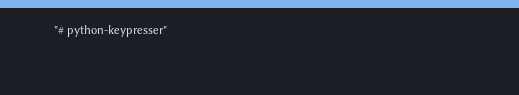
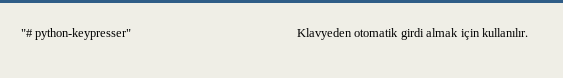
(168, 31) none -> [297,28,528,40] // Klavyeden otomatik girdi almak için kullanılır.

